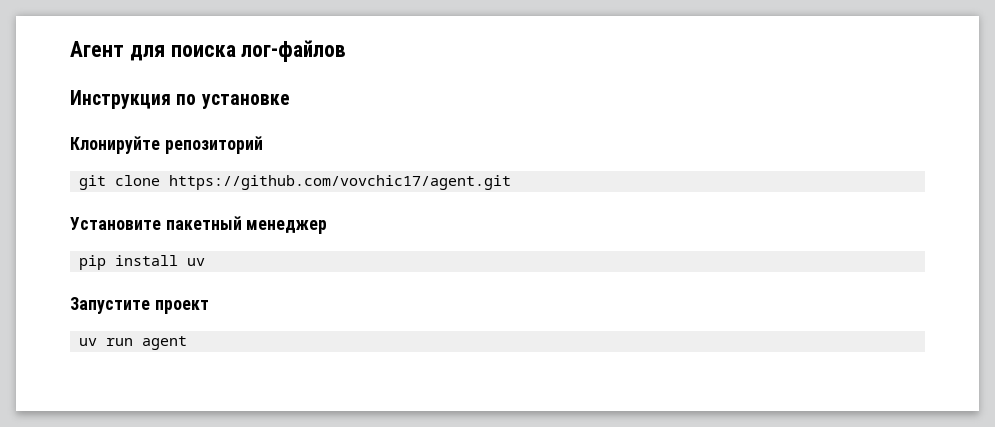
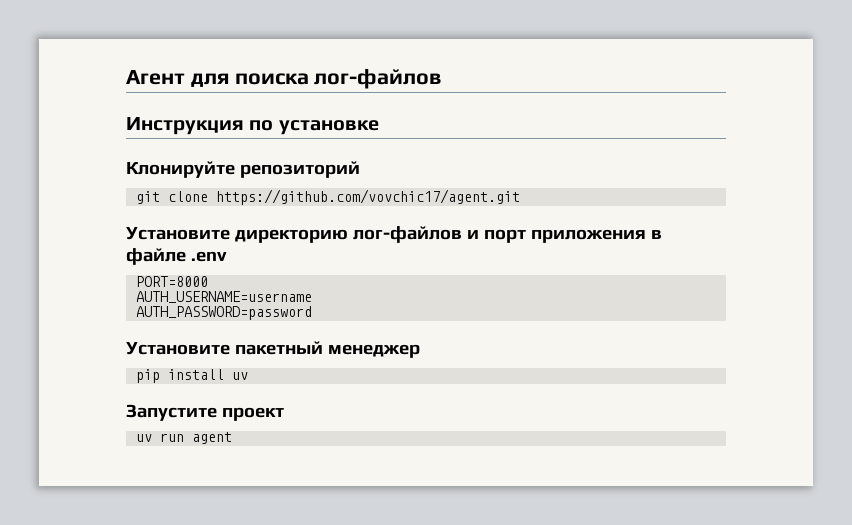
(511, 182) none -> [126,226,662,243] [126,248,227,265] [136,276,209,287] [136,291,313,303] [136,306,313,320] // Установите директорию лог-файлов и порт приложения в файле .env // PORT=8000 // AUTH_USERNAME=username // AUTH_PASSWORD=password

